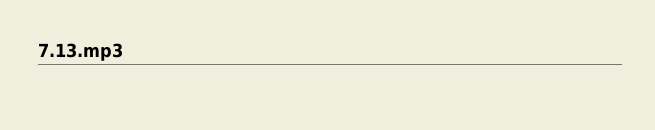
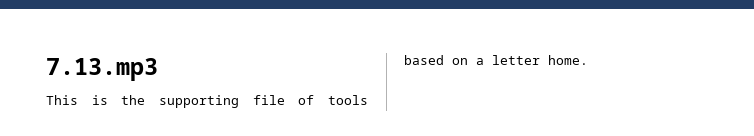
(123, 52) none -> [46,95,368,108] [404,55,588,65] // This is the supporting file of tools based on a letter home.

